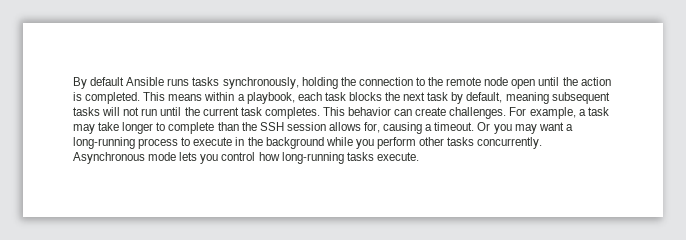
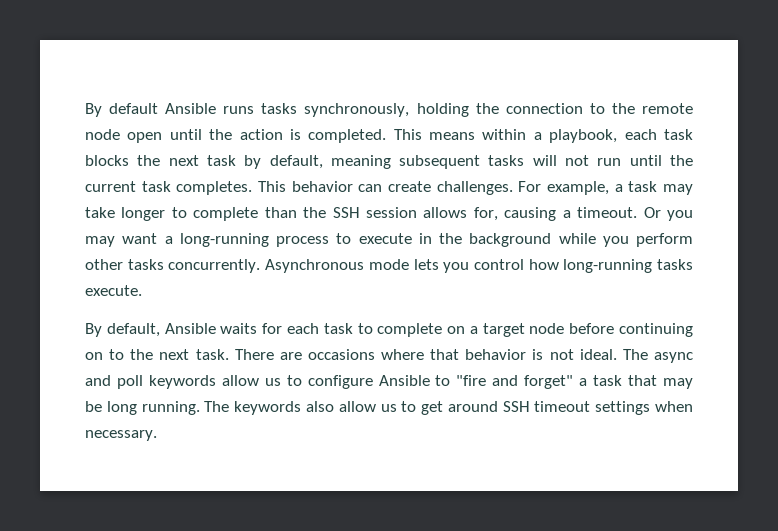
(419, 156) none -> [85,323,693,337] [85,349,693,363] [85,375,693,389] [85,401,693,415] [85,430,157,441] // By default, Ansible waits for each task to complete on a target node before continuing on to the next task. There are occasions where that behavior is not ideal. The async and poll keywords allow us to configure Ansible to "fire and forget" a task that may be long running. The keywords also allow us to get around SSH timeout settings when necessary.

